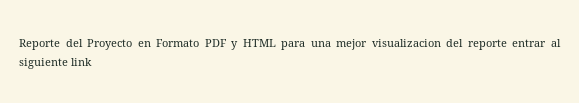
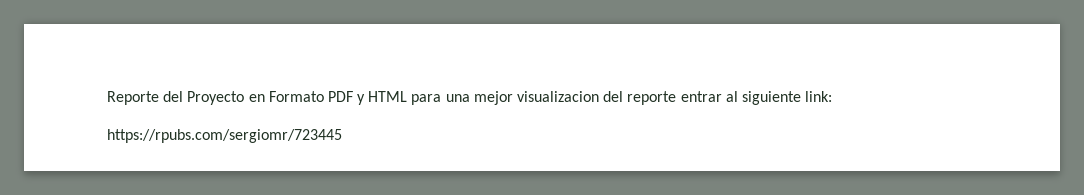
[71,58,92,66] link -> [805,91,833,102] [107,129,342,143] link: // https://rpubs.com/sergiomr/723445

